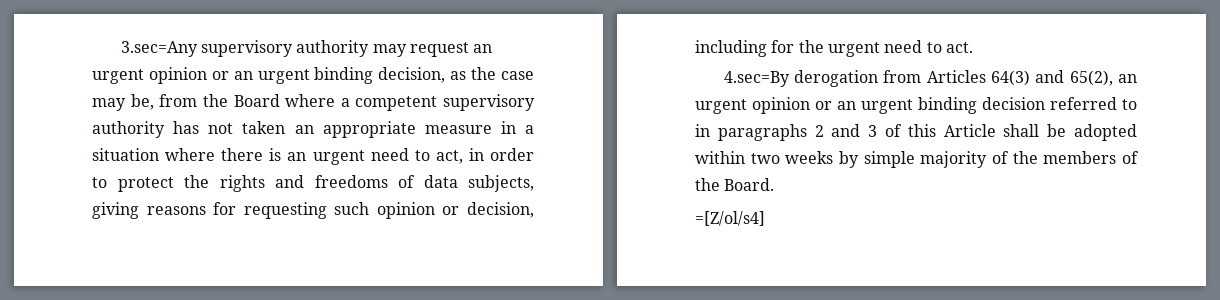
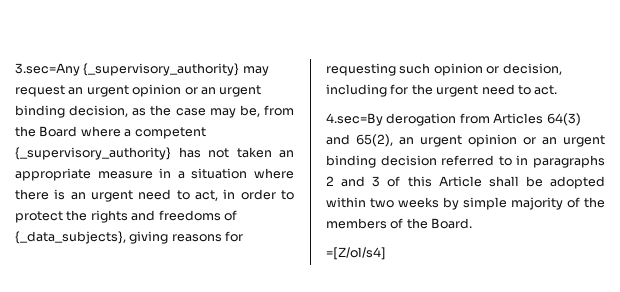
[201,40,370,57] supervisory authority -> [83,63,240,76] {_supervisory_authority}
[443,94,535,111] [92,121,165,138] supervisory authority -> [15,147,171,160] {_supervisory_authority}
[423,175,534,192] data subjects, -> [15,231,126,244] {_data_subjects},

